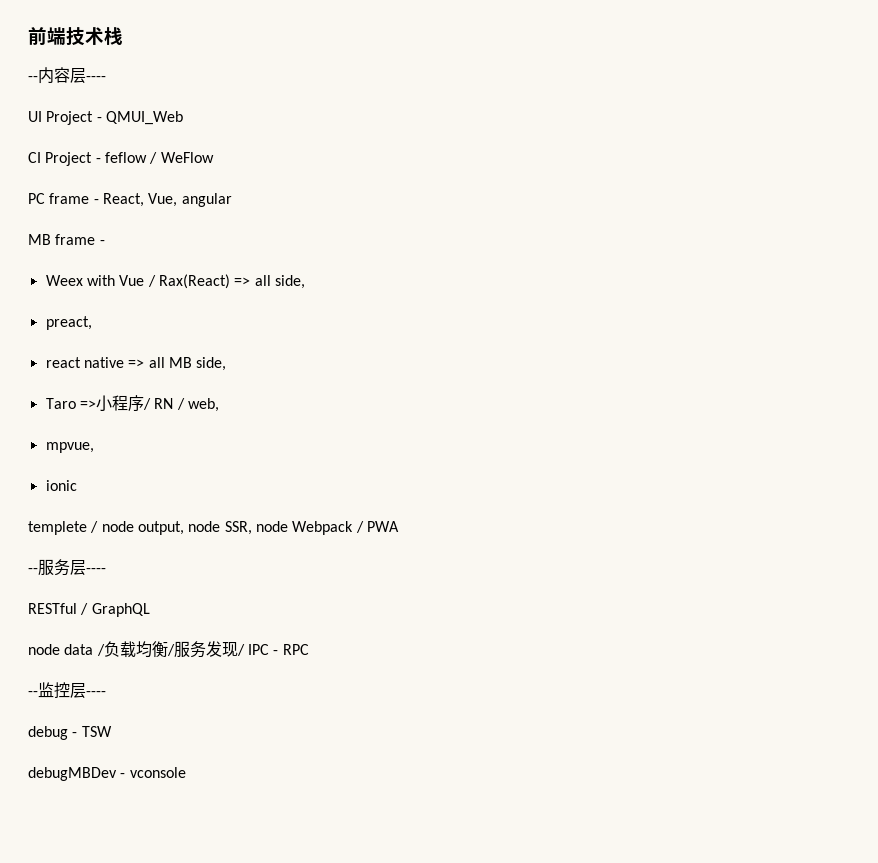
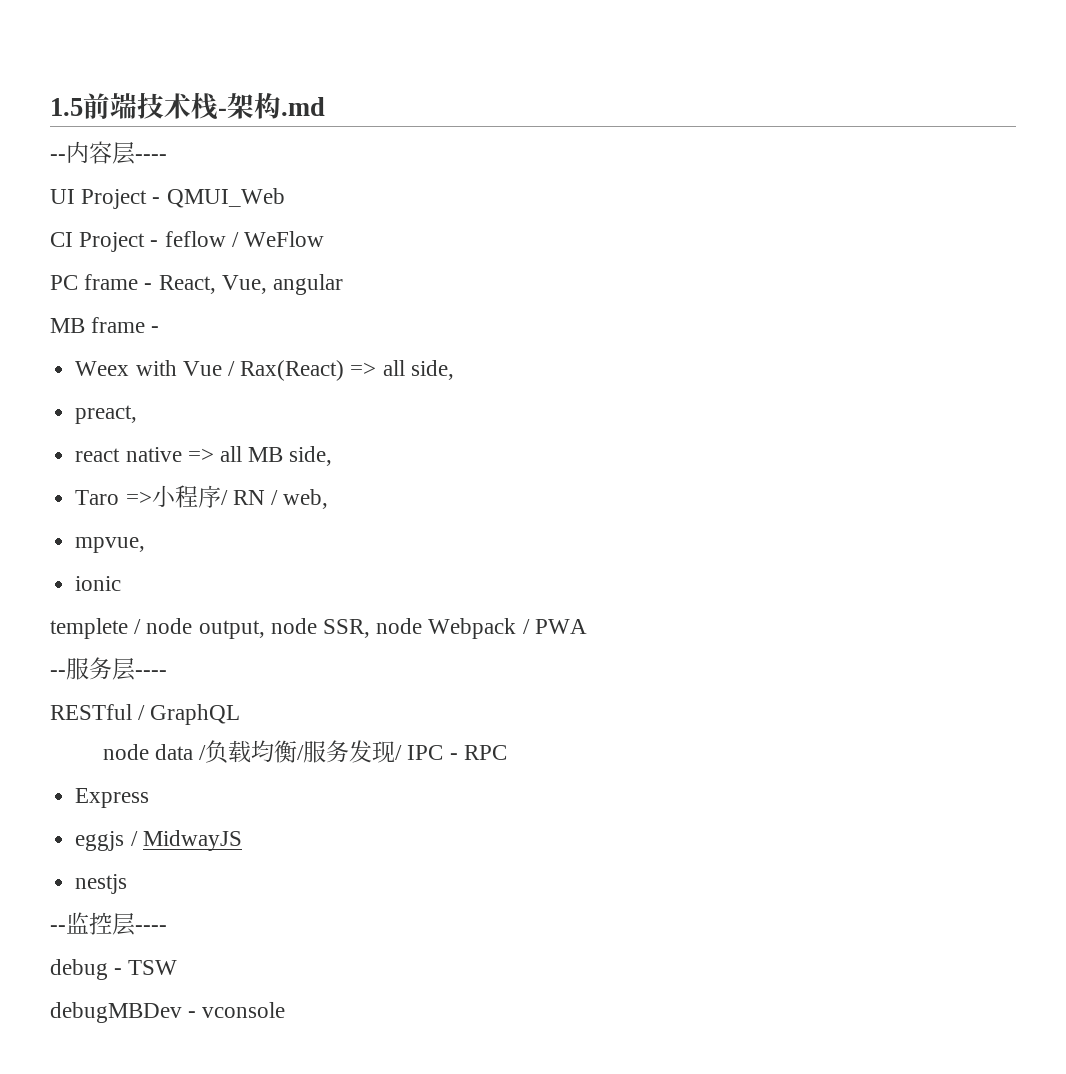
(28, 36) none -> [50,98,83,116] 1.5
(123, 36) none -> [218,92,325,119] -架构.md
(309, 649) none -> [75,788,150,808] [75,830,242,851] [75,874,128,894] // Express // eggjs / MidwayJS // nestjs

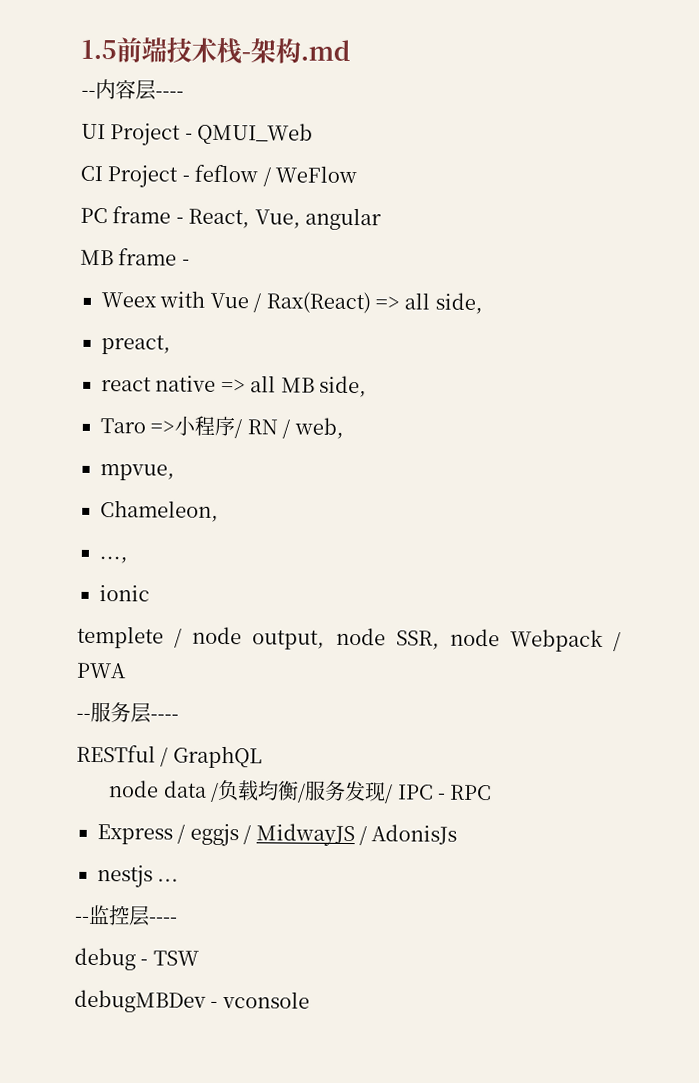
(146, 545) none -> [100,500,219,522] [99,556,128,564] // Chameleon, // ...,
(150, 798) // -> [177,824,186,844] /
(242, 840) none -> [359,824,458,846] / AdonisJs
(128, 884) none -> [157,878,180,882] ...

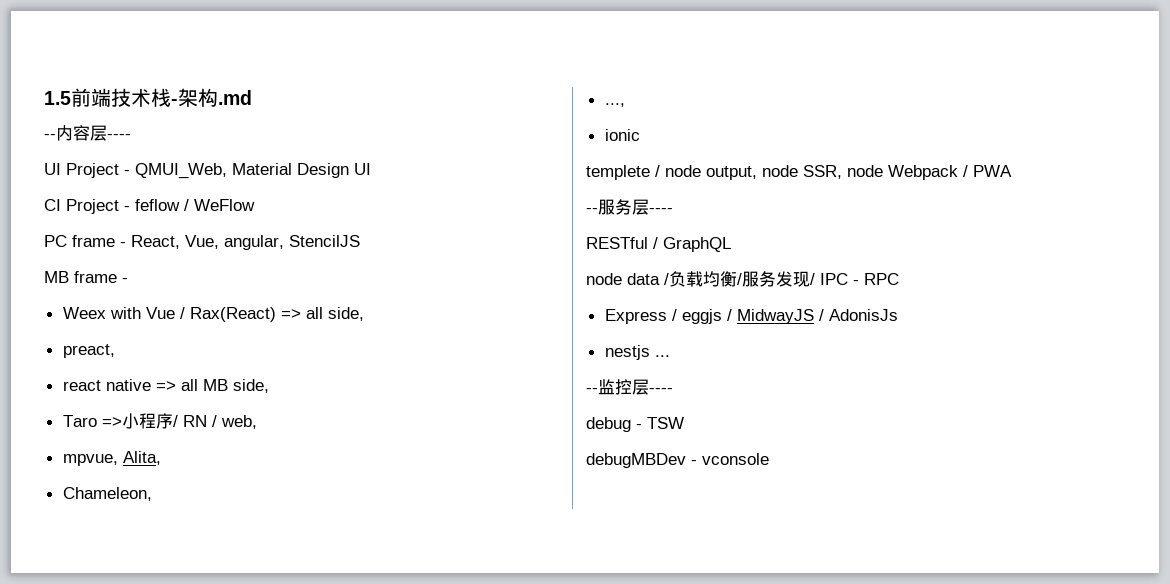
[197,122,314,145] QMUI_Web -> [135,163,371,179] QMUI_Web, Material Design UI
[305,207,382,231] angular -> [224,235,360,250] angular, StencilJS
(175, 472) none -> [122,451,161,465] Alita,

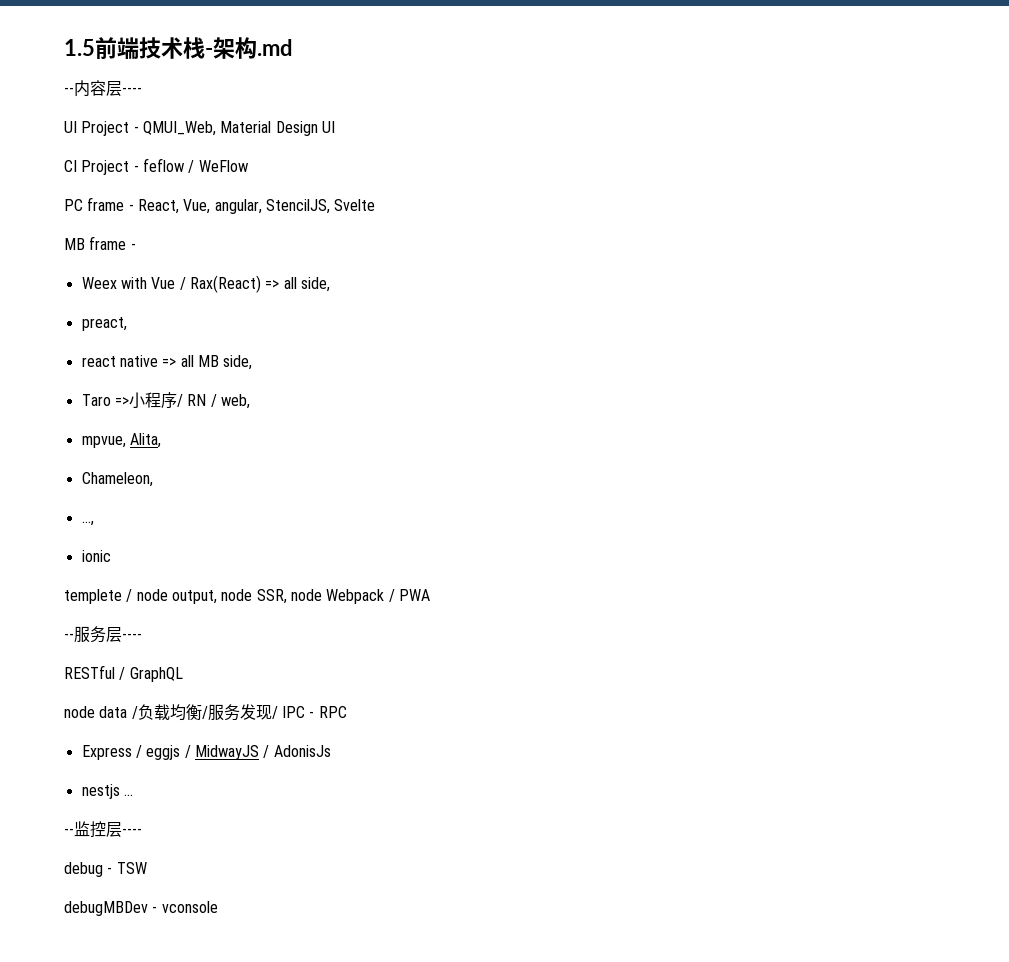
[289,235,360,247] StencilJS -> [265,199,376,214] StencilJS, Svelte

